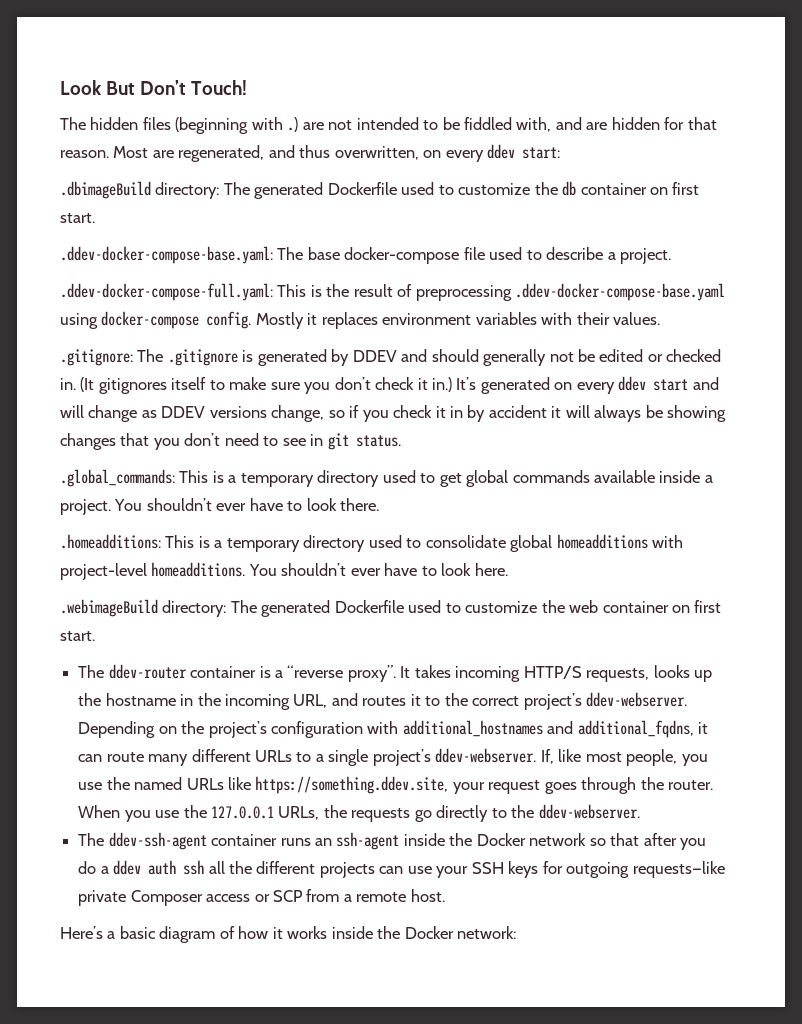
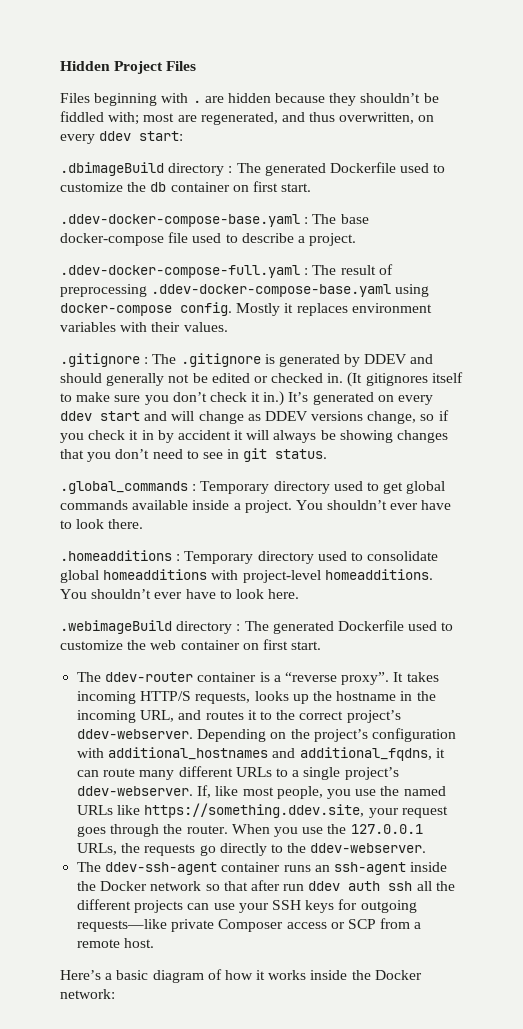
[60,80,248,95] [60,117,717,134] [60,146,149,158] Look But Don’t Touch! // The hidden files (beginning with .) are not intended to be fiddled with, and are hidden for that reason. Most -> [60,61,197,74] [60,93,439,106] [60,111,175,125] Hidden Project Files // Files beginning with . are hidden because they shouldn’t be fiddled with; most
[155,182,220,199] directory: -> [168,163,233,176] directory :
[60,246,273,264] .ddev-docker-compose-base.yaml: -> [60,214,309,227] .ddev-docker-compose-base.yaml :
[60,283,350,301] .ddev-docker-compose-full.yaml: This is the -> [60,265,337,278] .ddev-docker-compose-full.yaml : The
[60,349,133,366] .gitignore: -> [60,353,149,367] .gitignore :
[60,469,314,487] .global_commands: This is a temporary -> [60,481,270,494] .global_commands : Temporary
[60,534,300,552] .homeadditions: This is a temporary -> [60,550,254,564] .homeadditions : Temporary
[162,600,227,617] directory: -> [176,621,241,634] directory :
[680,838,707,850] [78,861,109,874] you do a -> [283,884,305,891] run

